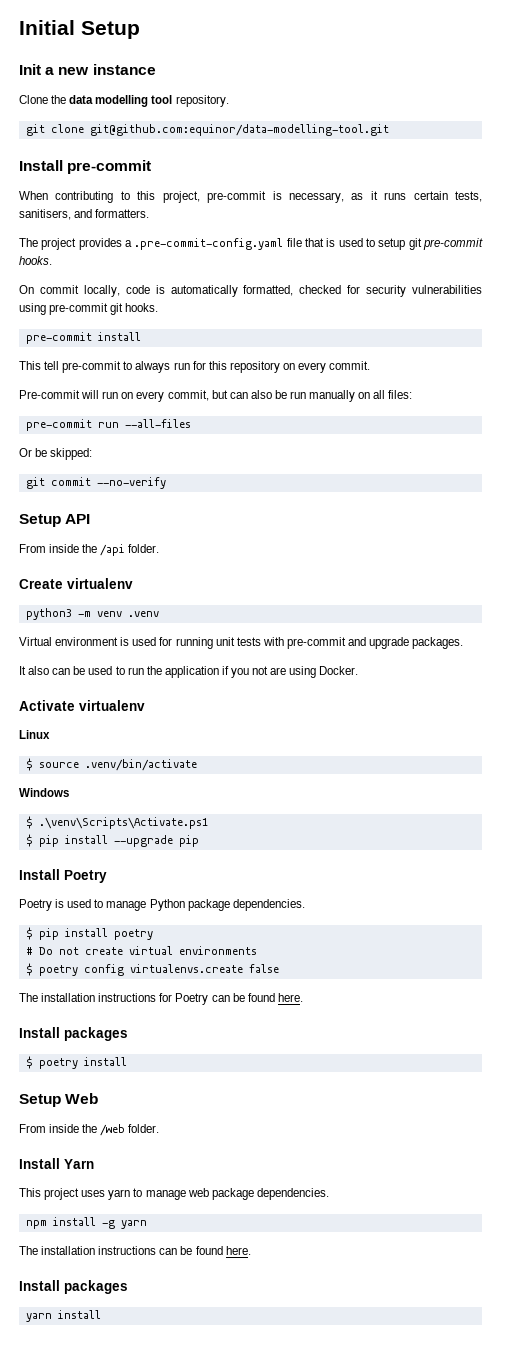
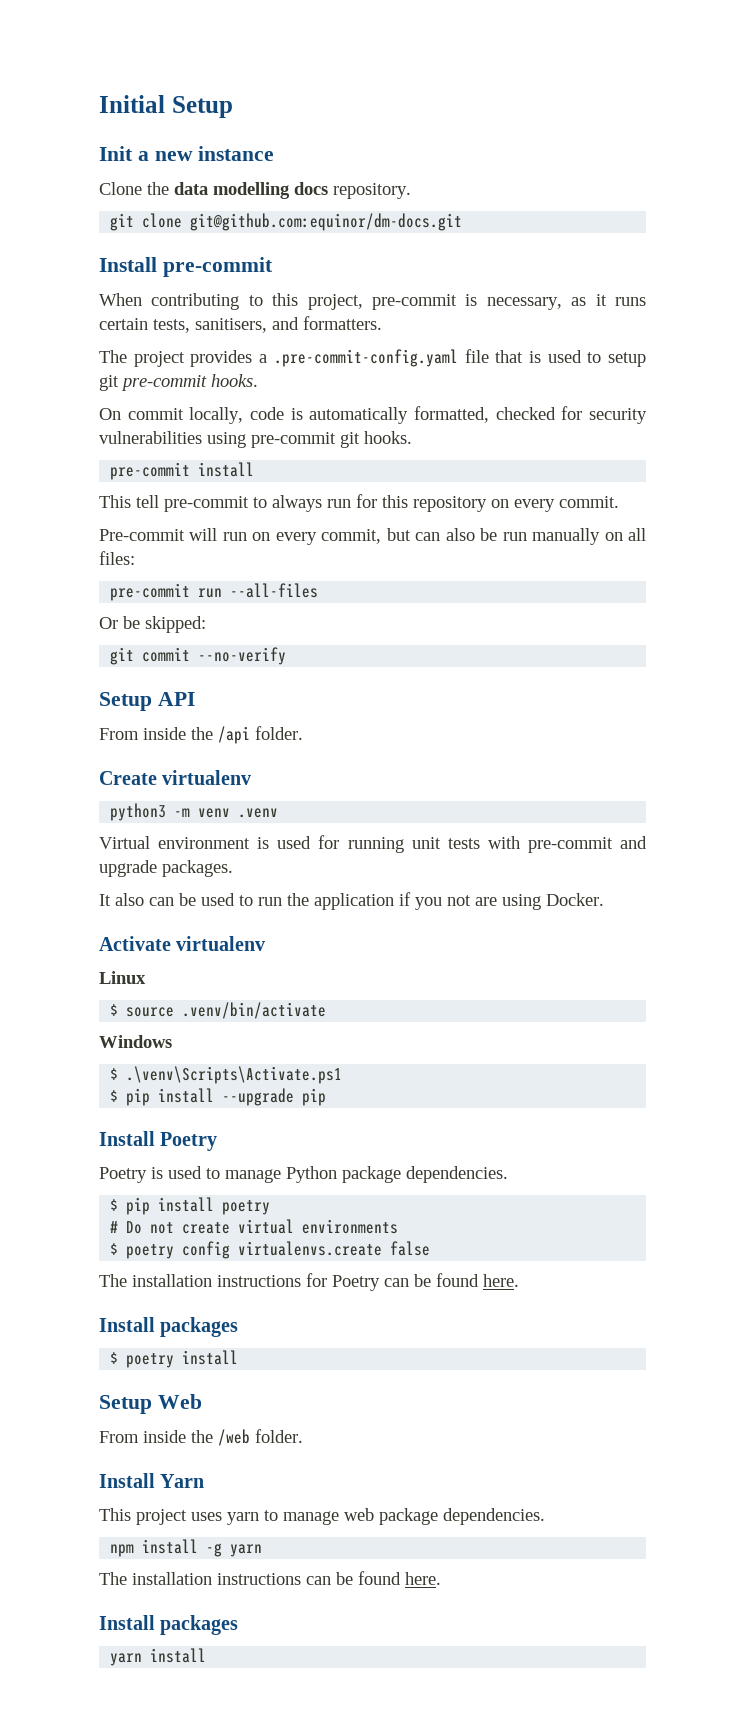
[151,95,173,104] tool -> [294,182,328,195] docs
[89,124,389,136] git@github.com:equinor/data-modelling-tool.git -> [190,213,463,231] git@github.com:equinor/dm-docs.git

